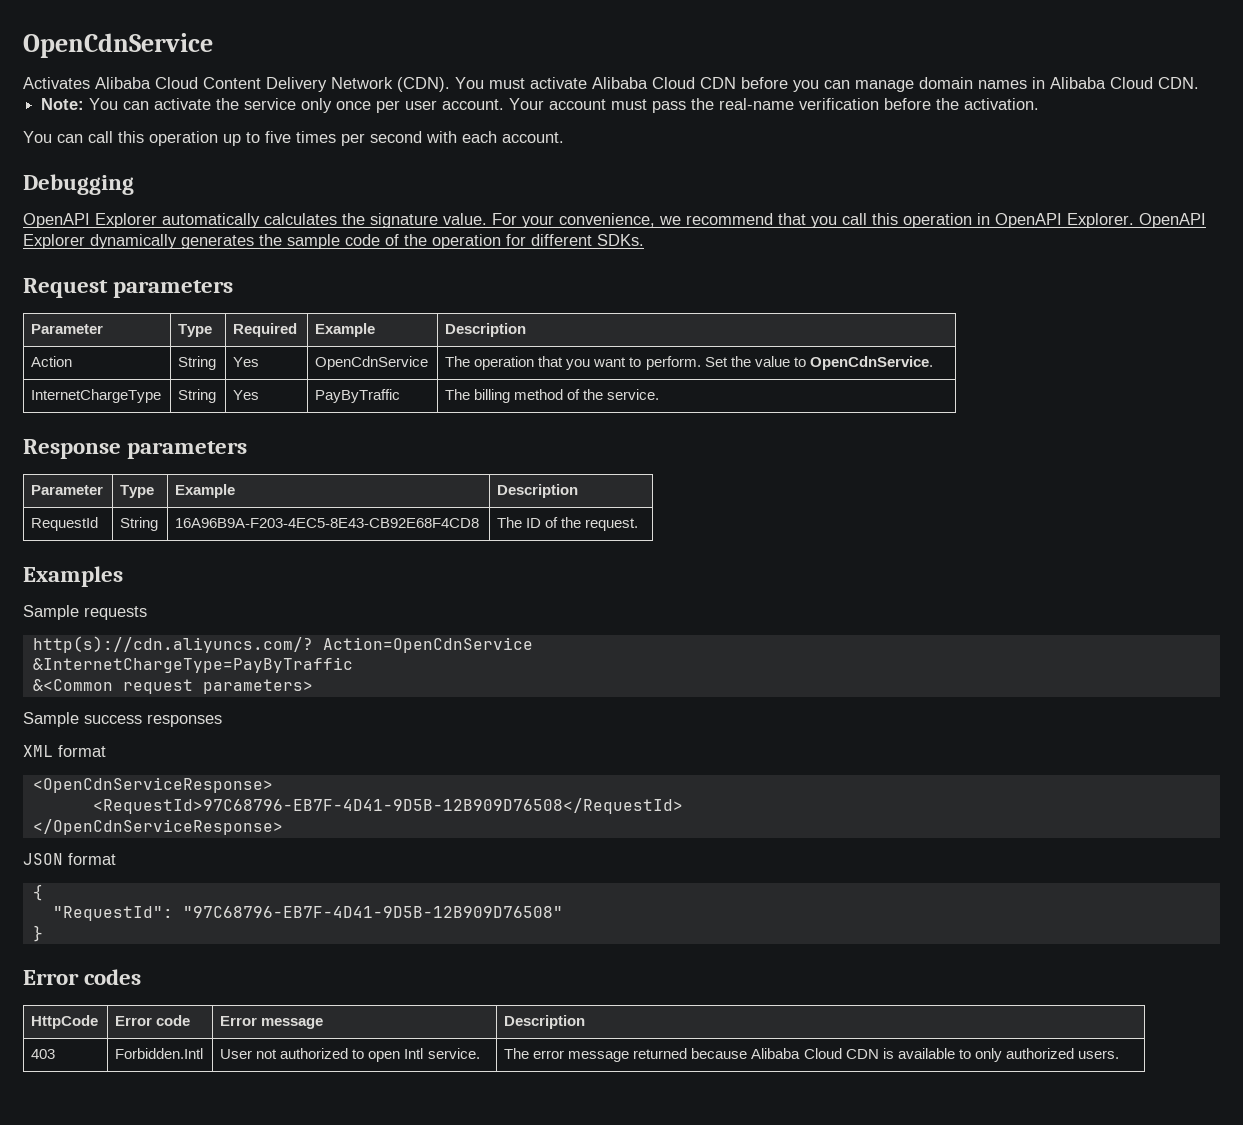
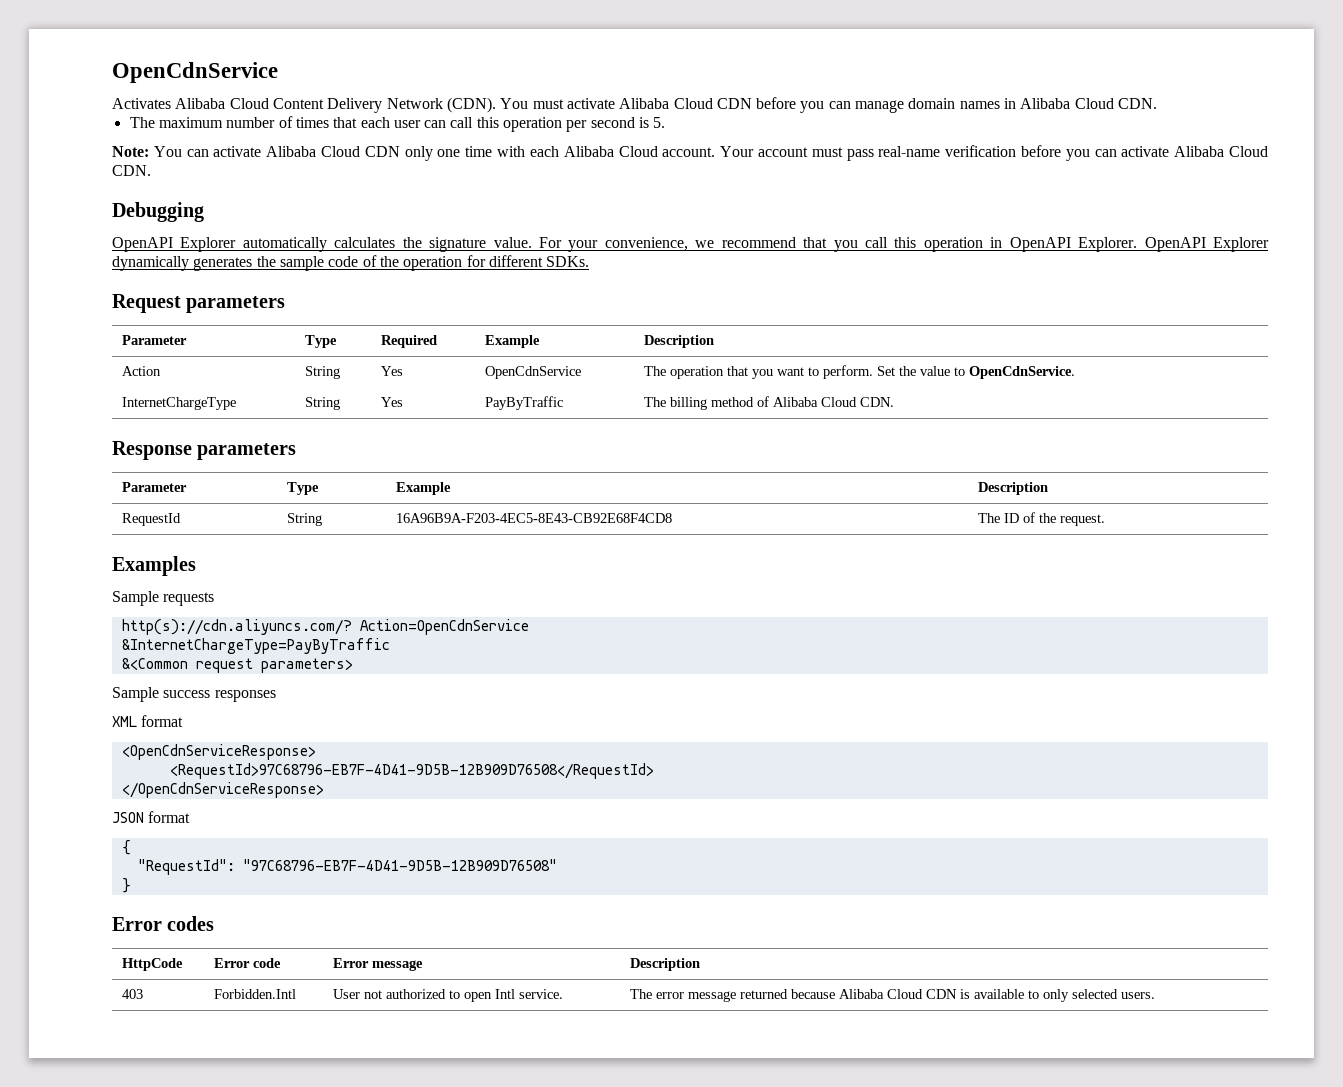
[41,98,438,113] Note: You can activate the service only once per user -> [129,116,666,132] [112,146,658,161] The maximum number of times that each user can call this operation per second is 5. // Note: You can activate Alibaba Cloud CDN only one time with each Alibaba Cloud
[691,98,715,110] the -> (874, 155) none
[936,98,1040,110] [23,131,564,146] the activation. // You can call this operation up to five times per second with each account. -> [1065,146,1268,161] [112,165,151,176] you can activate Alibaba Cloud CDN.
[583,389,660,400] the service. -> [772,397,894,407] Alibaba Cloud CDN.
[1005,1048,1074,1059] authorized -> [1071,989,1118,999] selected

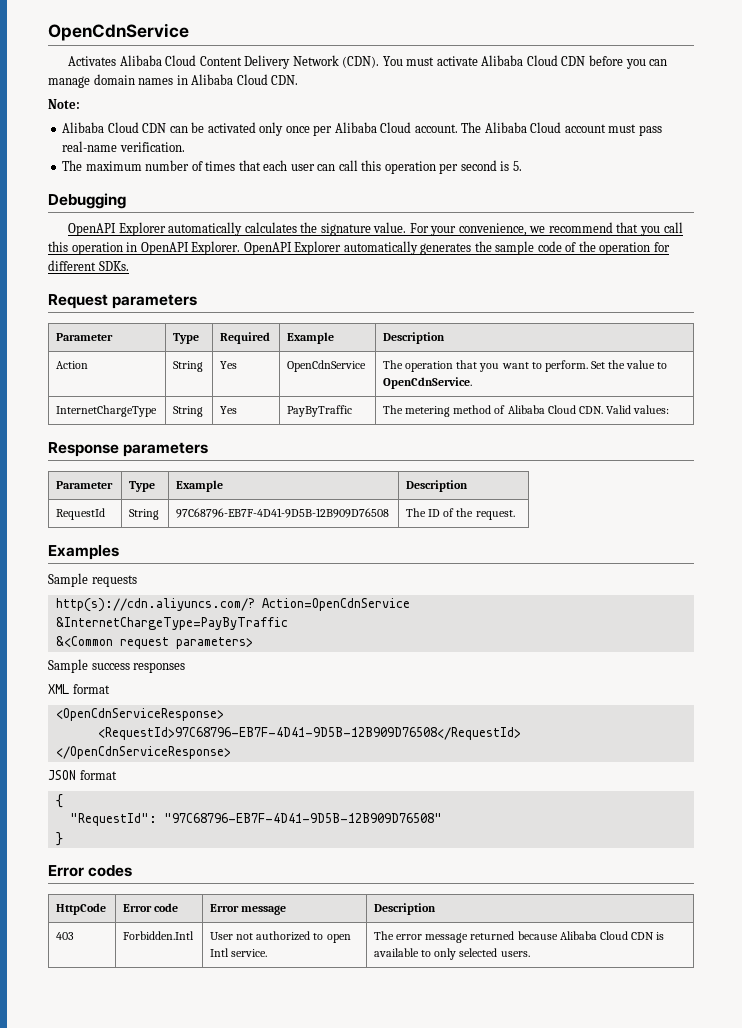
(1158, 103) none -> [48,99,80,109] [62,122,662,136] [62,141,185,152] // Note: // Alibaba Cloud CDN can be activated only once per Alibaba Cloud account. The Alibaba Cloud account must pass real-name verification.
[112,145,1268,161] [112,165,151,176] // Note: You can activate Alibaba Cloud CDN only one time with each Alibaba Cloud account. Your account must pass real-name verification before you can activate Alibaba Cloud CDN. -> (522, 166) none
[112,256,189,271] dynamically -> [343,241,418,255] automatically
[669,397,707,410] billing -> [405,406,451,417] metering
(894, 402) none -> [605,405,670,414] Valid values:
[395,513,672,523] 16A96B9A-F203-4EC5-8E43-CB92E68F4CD8 -> [176,508,390,518] 97C68796-EB7F-4D41-9D5B-12B909D76508

